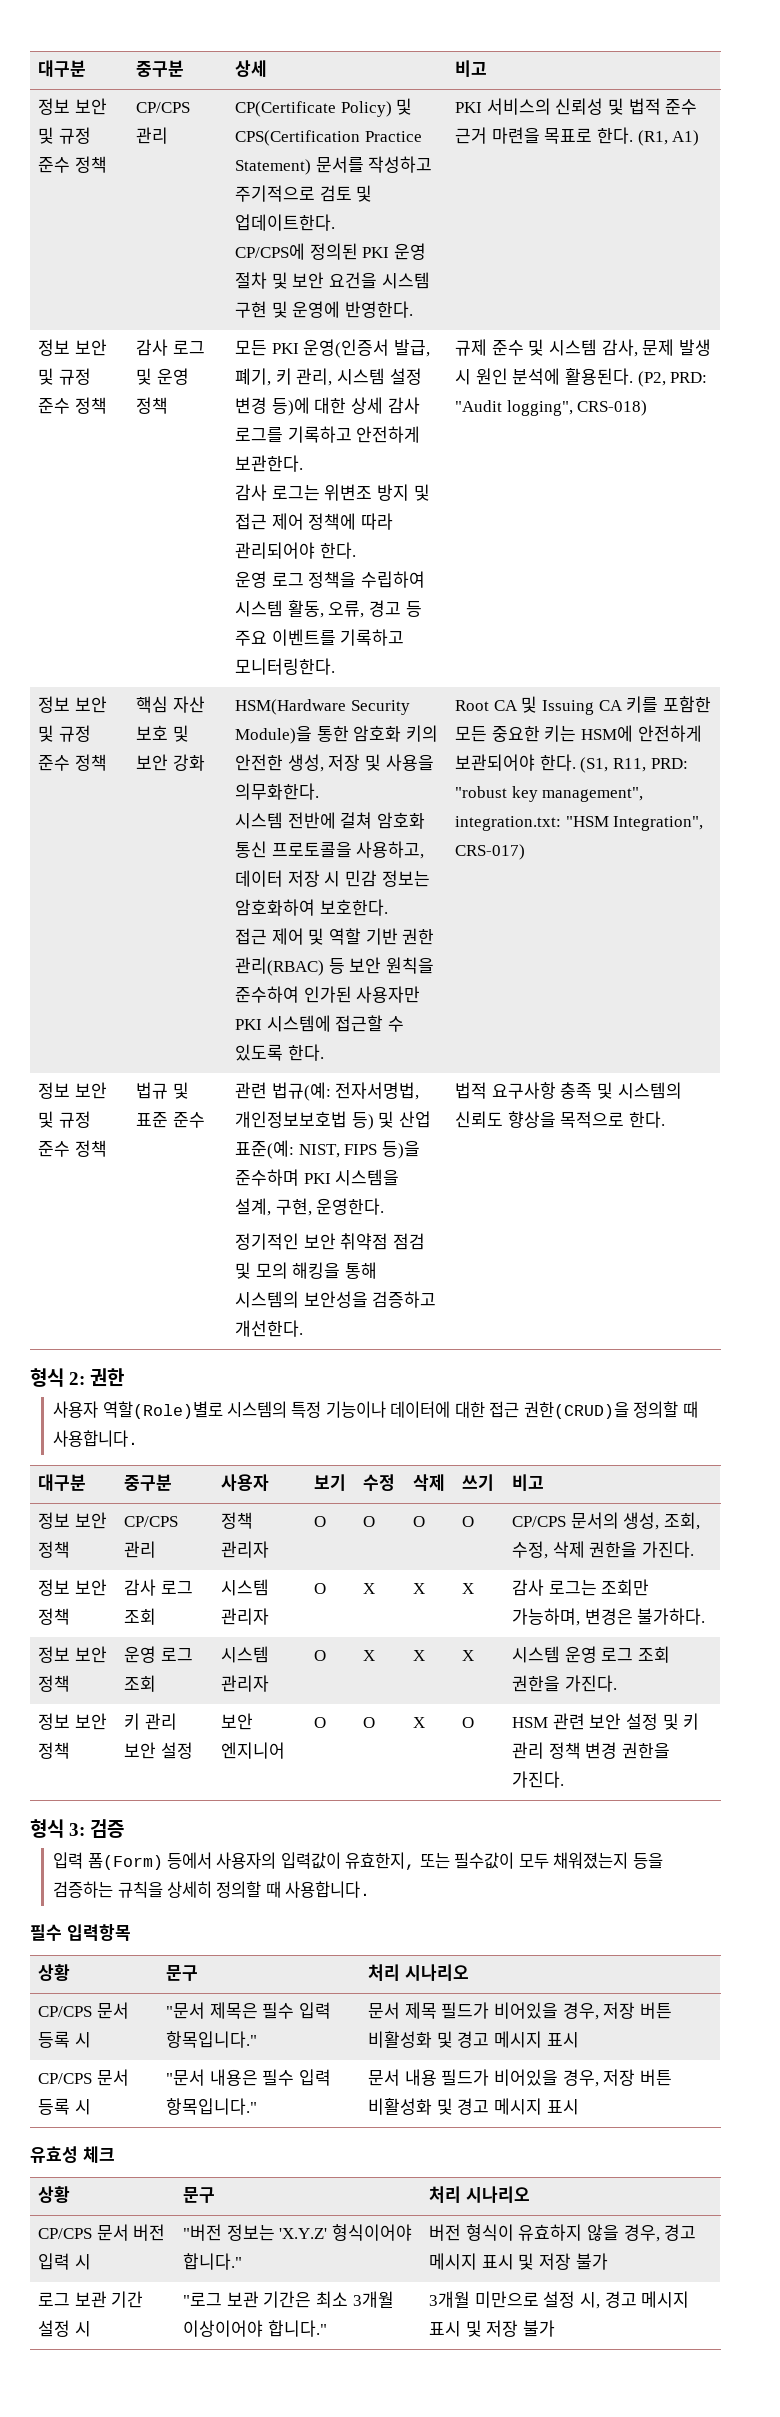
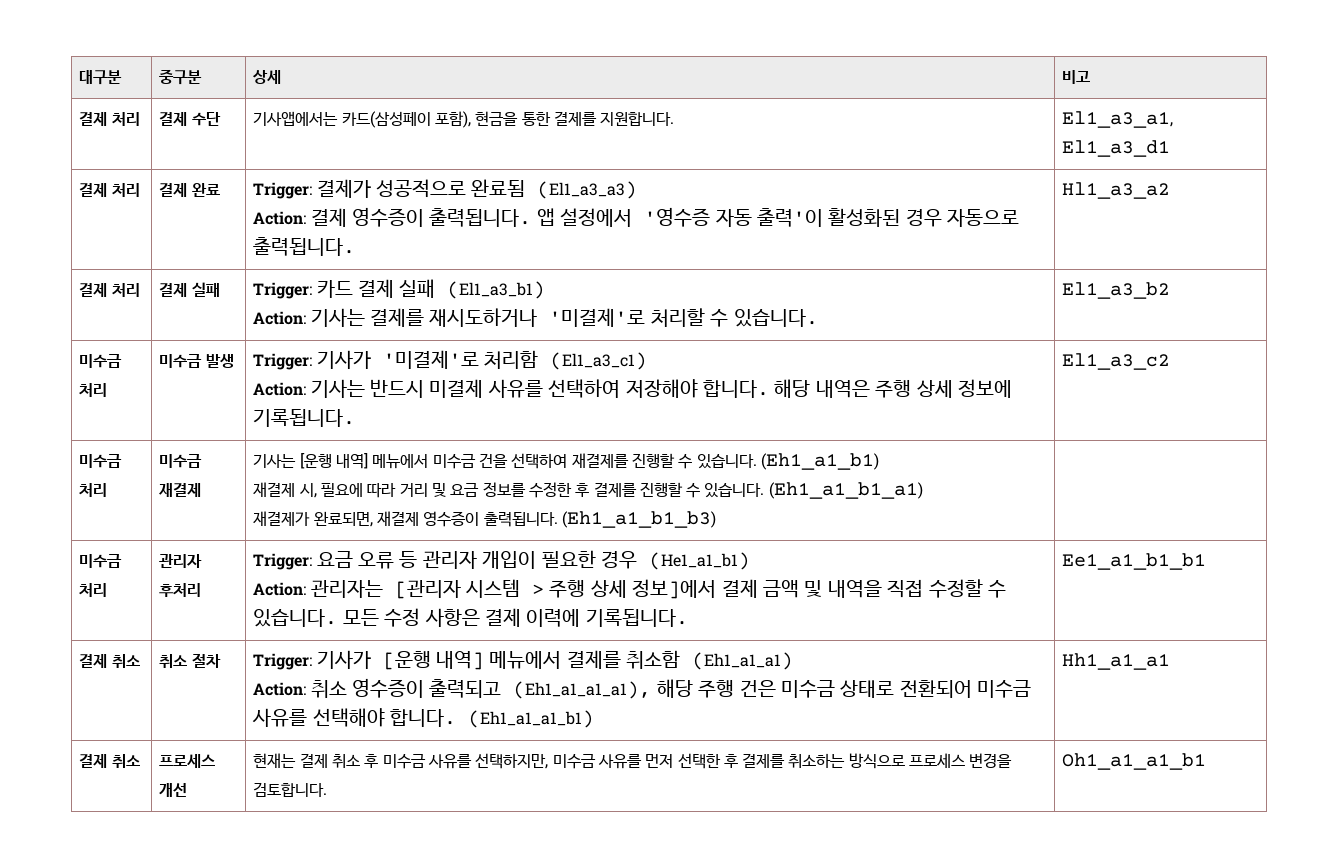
[38,98,107,115] [38,127,91,144] [38,156,107,173] [136,102,191,113] [136,127,169,144] [235,98,413,117] [235,130,422,146] [235,156,433,175] [235,185,373,202] [235,214,336,231] [235,243,427,260] [235,272,430,289] [235,301,414,318] [455,98,698,115] [455,127,700,146] [38,339,107,356] [38,368,91,385] [38,397,107,414] [136,339,205,356] [136,368,189,385] [136,397,169,414] [235,339,431,358] [235,368,422,386] [235,397,420,416] [235,426,421,443] [235,455,304,472] [235,484,430,501] [235,513,394,530] [235,542,356,559] [235,571,426,588] [235,600,422,618] [235,629,405,646] [235,658,336,675] [455,339,711,357] [455,368,708,387] [455,400,648,416] [38,696,107,713] [38,725,91,742] [38,754,107,771] [136,696,205,713] [136,725,189,742] [136,754,205,771] [235,699,410,715] [235,725,439,744] [235,754,434,772] [235,783,320,800] [235,812,426,829] [235,841,425,859] [235,870,430,887] [235,899,388,916] [235,928,435,945] [235,957,435,976] [235,986,421,1003] [235,1015,405,1032] [235,1044,324,1061] [455,696,711,715] [455,725,702,742] [455,754,688,773] [455,786,644,802] [455,816,704,831] [455,844,526,860] [38,1082,107,1099] [38,1111,91,1128] [38,1140,107,1157] [136,1082,189,1099] [136,1112,205,1128] [235,1082,420,1101] [235,1111,432,1130] [235,1140,421,1159] [235,1169,400,1186] [235,1198,385,1216] [235,1233,426,1250] [235,1262,378,1279] [235,1291,437,1308] [235,1320,304,1337] [455,1082,682,1099] [455,1111,666,1128] [30,1368,125,1387] [53,1401,698,1419] [53,1430,139,1447] [38,1474,87,1491] [124,1474,173,1491] [221,1474,270,1491] [314,1474,347,1491] [363,1474,396,1491] [413,1474,446,1491] [462,1474,495,1491] [512,1474,545,1491] [38,1512,107,1529] [38,1541,71,1558] [124,1516,179,1527] [124,1541,157,1558] [221,1512,254,1529] [221,1541,270,1558] [314,1516,327,1527] [363,1516,376,1527] [413,1516,426,1527] [462,1516,475,1527] [512,1512,701,1530] [512,1541,695,1559] [38,1579,107,1596] [38,1608,71,1625] [124,1579,193,1596] [124,1608,157,1625] [221,1579,270,1596] [221,1608,270,1625] [314,1583,327,1594] [363,1583,376,1594] [413,1583,426,1594] [462,1583,475,1594] [512,1579,650,1596] [512,1608,706,1626] [38,1646,107,1663] [38,1675,71,1692] [124,1646,193,1663] [124,1675,157,1692] [221,1646,270,1663] [221,1675,270,1692] [314,1650,327,1661] [363,1650,376,1661] [413,1650,426,1661] [462,1650,475,1661] [512,1646,671,1663] [512,1675,617,1692] [38,1713,107,1730] [38,1742,71,1759] [124,1713,177,1730] [124,1742,193,1759] [221,1713,254,1730] [221,1742,286,1759] [314,1717,327,1728] [363,1717,376,1728] [413,1717,426,1728] [462,1717,475,1728] [512,1713,700,1730] [512,1742,671,1759] [512,1771,565,1788] [30,1819,125,1838] [53,1852,663,1870] [53,1881,371,1898] [30,1924,131,1941] [38,1964,71,1981] [166,1965,199,1981] [368,1964,469,1981] [38,2002,129,2019] [38,2031,91,2048] [166,2002,332,2019] [166,2031,258,2048] [368,2002,672,2020] [368,2031,579,2048] [38,2069,129,2086] [38,2098,91,2115] [166,2069,332,2086] [166,2098,258,2115] [368,2069,672,2087] [368,2098,579,2115] [30,2146,115,2163] [38,2186,71,2203] [183,2187,216,2203] [429,2186,530,2203] [38,2224,166,2241] [38,2253,91,2270] [183,2224,413,2241] [183,2253,243,2270] [429,2224,697,2242] [429,2253,608,2270] [38,2291,144,2308] [38,2320,91,2337] [183,2291,394,2308] [183,2320,327,2337] [429,2291,690,2309] [429,2320,556,2337] 정보 보안 및 규정 준수 정책 | CP/CPS 관리 | CP(Certificate Policy) 및 CPS(Certification Practice Statement) 문서를 작성하고 주기적으로 검토 및 업데이트한다. // CP/CPS에 정의된 PKI 운영 절차 및 보안 요건을 시스템 구현 및 운영에 반영한다. | PKI 서비스의 신뢰성 및 법적 준수 근거 마련을 목표로 한다. (R1, A1) // 정보 보안 및 규정 준수 정책 | 감사 로그 및 운영 정책 | 모든 PKI 운영(인증서 발급, 폐기, 키 관리, 시스템 설정 변경 등)에 대한 상세 감사 로그를 기록하고 안전하게 보관한다. // 감사 로그는 위변조 방지 및 접근 제어 정책에 따라 관리되어야 한다. // 운영 로그 정책을 수립하여 시스템 활동, 오류, 경고 등 주요 이벤트를 기록하고 모니터링한다. | 규제 준수 및 시스템 감사, 문제 발생 시 원인 분석에 활용된다. (P2, PRD: "Audit logging", CRS-018) // 정보 보안 및 규정 준수 정책 | 핵심 자산 보호 및 보안 강화 | HSM(Hardware Security Module)을 통한 암호화 키의 안전한 생성, 저장 및 사용을 의무화한다. // 시스템 전반에 걸쳐 암호화 통신 프로토콜을 사용하고, 데이터 저장 시 민감 정보는 암호화하여 보호한다. // 접근 제어 및 역할 기반 권한 관리(RBAC) 등 보안 원칙을 준수하여 인가된 사용자만 PKI 시스템에 접근할 수 있도록 한다. | Root CA 및 Issuing CA 키를 포함한 모든 중요한 키는 HSM에 안전하게 보관되어야 한다. (S1, R11, PRD: "robust key management", integration.txt: "HSM Integration", CRS-017) // 정보 보안 및 규정 준수 정책 | 법규 및 표준 준수 | 관련 법규(예: 전자서명법, 개인정보보호법 등) 및 산업 표준(예: NIST, FIPS 등)을 준수하며 PKI 시스템을 설계, 구현, 운영한다. // 정기적인 보안 취약점 점검 및 모의 해킹을 통해 시스템의 보안성을 검증하고 개선한다. | 법적 요구사항 충족 및 시스템의 신뢰도 향상을 목적으로 한다. // 형식 2: 권한 // 사용자 역할(Role)별로 시스템의 특정 기능이나 데이터에 대한 접근 권한(CRUD)을 정의할 때 사용합니다. // 대구분 | 중구분 | 사용자 | 보기 | 수정 | 삭제 | 쓰기 | 비고 // 정보 보안 정책 | CP/CPS 관리 | 정책 관리자 | O | O | O | O | CP/CPS 문서의 생성, 조회, 수정, 삭제 권한을 가진다. // 정보 보안 정책 | 감사 로그 조회 | 시스템 관리자 | O | X | X | X | 감사 로그는 조회만 가능하며, 변경은 불가하다. // 정보 보안 정책 | 운영 로그 조회 | 시스템 관리자 | O | X | X | X | 시스템 운영 로그 조회 권한을 가진다. // 정보 보안 정책 | 키 관리 보안 설정 | 보안 엔지니어 | O | O | X | O | HSM 관련 보안 설정 및 키 관리 정책 변경 권한을 가진다. // 형식 3: 검증 // 입력 폼(Form) 등에서 사용자의 입력값이 유효한지, 또는 필수값이 모두 채워졌는지 등을 검증하는 규칙을 상세히 정의할 때 사용합니다. // 필수 입력항목 // 상황 | 문구 | 처리 시나리오 // CP/CPS 문서 등록 시 | "문서 제목은 필수 입력 항목입니다." | 문서 제목 필드가 비어있을 경우, 저장 버튼 비활성화 및 경고 메시지 표시 // CP/CPS 문서 등록 시 | "문서 내용은 필수 입력 항목입니다." | 문서 내용 필드가 비어있을 경우, 저장 버튼 비활성화 및 경고 메시지 표시 // 유효성 체크 // 상황 | 문구 | 처리 시나리오 // CP/CPS 문서 버전 입력 시 | "버전 정보는 'X.Y.Z' 형식이어야 합니다." | 버전 형식이 유효하지 않을 경우, 경고 메시지 표시 및 저장 불가 // 로그 보관 기간 설정 시 | "로그 보관 기간은 최소 3개월 이상이어야 합니다." | 3개월 미만으로 설정 시, 경고 메시지 표시 및 저장 불가 -> [79,112,140,126] [159,112,221,126] [253,111,675,128] [1062,111,1174,128] [1062,140,1171,157] [79,183,140,197] [159,183,220,197] [253,179,638,199] [253,207,1020,227] [253,237,356,256] [1062,182,1171,199] [79,283,140,297] [159,282,220,297] [253,279,546,299] [253,308,818,327] [1062,282,1171,299] [79,354,123,368] [79,383,108,397] [159,354,234,368] [253,350,648,370] [253,379,1013,398] [253,409,356,427] [1062,353,1171,370] [79,454,123,468] [79,483,108,497] [159,454,203,468] [159,483,202,497] [253,453,879,470] [253,482,923,499] [253,511,716,528] [79,554,123,568] [79,583,108,597] [159,554,203,568] [159,583,202,597] [253,550,751,570] [253,579,1007,599] [253,608,688,627] [1062,553,1207,570] [79,654,140,668] [159,653,221,668] [253,650,794,670] [253,678,1032,699] [252,708,595,728] [1062,653,1171,670] [79,754,140,768] [159,754,216,768] [159,783,188,797] [253,753,1013,769] [253,782,328,797] [1062,753,1207,770] 결제 처리 | 결제 수단 | 기사앱에서는 카드(삼성페이 포함), 현금을 통한 결제를 지원합니다. | El1_a3_a1, El1_a3_d1 // 결제 처리 | 결제 완료 | Trigger: 결제가 성공적으로 완료됨 (El1_a3_a3) // Action: 결제 영수증이 출력됩니다. 앱 설정에서 '영수증 자동 출력'이 활성화된 경우 자동으로 출력됩니다. | Hl1_a3_a2 // 결제 처리 | 결제 실패 | Trigger: 카드 결제 실패 (El1_a3_b1) // Action: 기사는 결제를 재시도하거나 '미결제'로 처리할 수 있습니다. | El1_a3_b2 // 미수금 처리 | 미수금 발생 | Trigger: 기사가 '미결제'로 처리함 (El1_a3_c1) // Action: 기사는 반드시 미결제 사유를 선택하여 저장해야 합니다. 해당 내역은 주행 상세 정보에 기록됩니다. | El1_a3_c2 // 미수금 처리 | 미수금 재결제 | 기사는 [운행 내역] 메뉴에서 미수금 건을 선택하여 재결제를 진행할 수 있습니다. (Eh1_a1_b1) // 재결제 시, 필요에 따라 거리 및 요금 정보를 수정한 후 결제를 진행할 수 있습니다. (Eh1_a1_b1_a1) // 재결제가 완료되면, 재결제 영수증이 출력됩니다. (Eh1_a1_b1_b3) | // 미수금 처리 | 관리자 후처리 | Trigger: 요금 오류 등 관리자 개입이 필요한 경우 (He1_a1_b1) // Action: 관리자는 [관리자 시스템 > 주행 상세 정보]에서 결제 금액 및 내역을 직접 수정할 수 있습니다. 모든 수정 사항은 결제 이력에 기록됩니다. | Ee1_a1_b1_b1 // 결제 취소 | 취소 절차 | Trigger: 기사가 [운행 내역] 메뉴에서 결제를 취소함 (Eh1_a1_a1) // Action: 취소 영수증이 출력되고 (Eh1_a1_a1_a1), 해당 주행 건은 미수금 상태로 전환되어 미수금 사유를 선택해야 합니다. (Eh1_a1_a1_b1) | Hh1_a1_a1 // 결제 취소 | 프로세스 개선 | 현재는 결제 취소 후 미수금 사유를 선택하지만, 미수금 사유를 먼저 선택한 후 결제를 취소하는 방식으로 프로세스 변경을 검토합니다. | Oh1_a1_a1_b1

